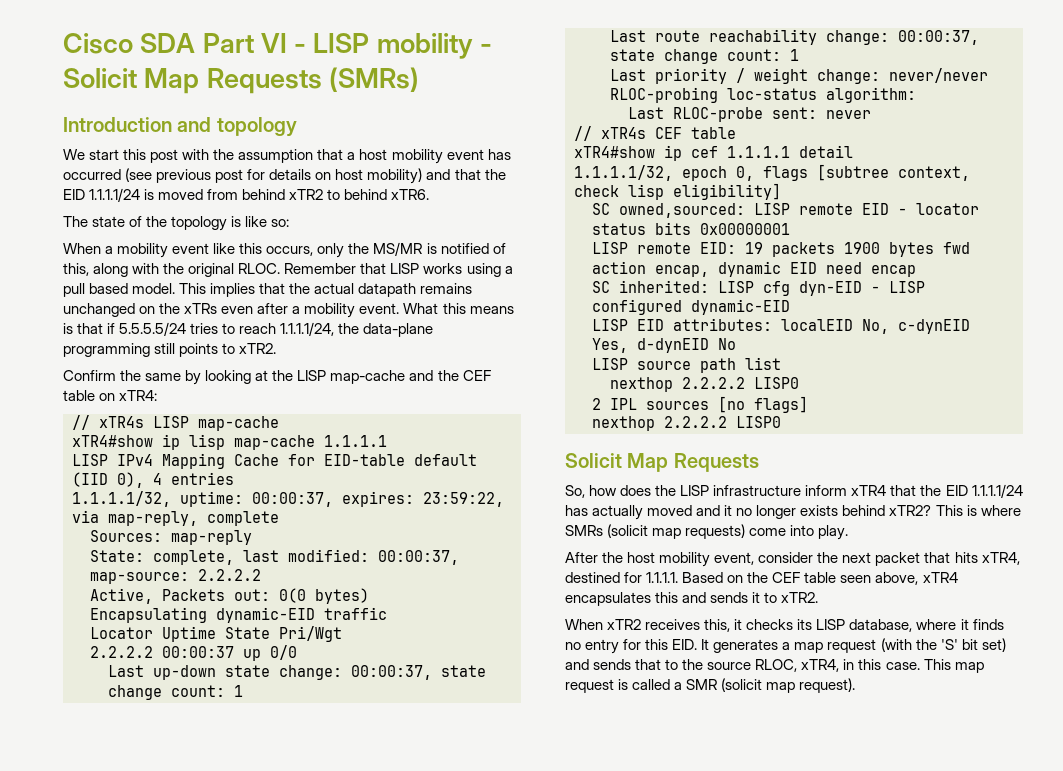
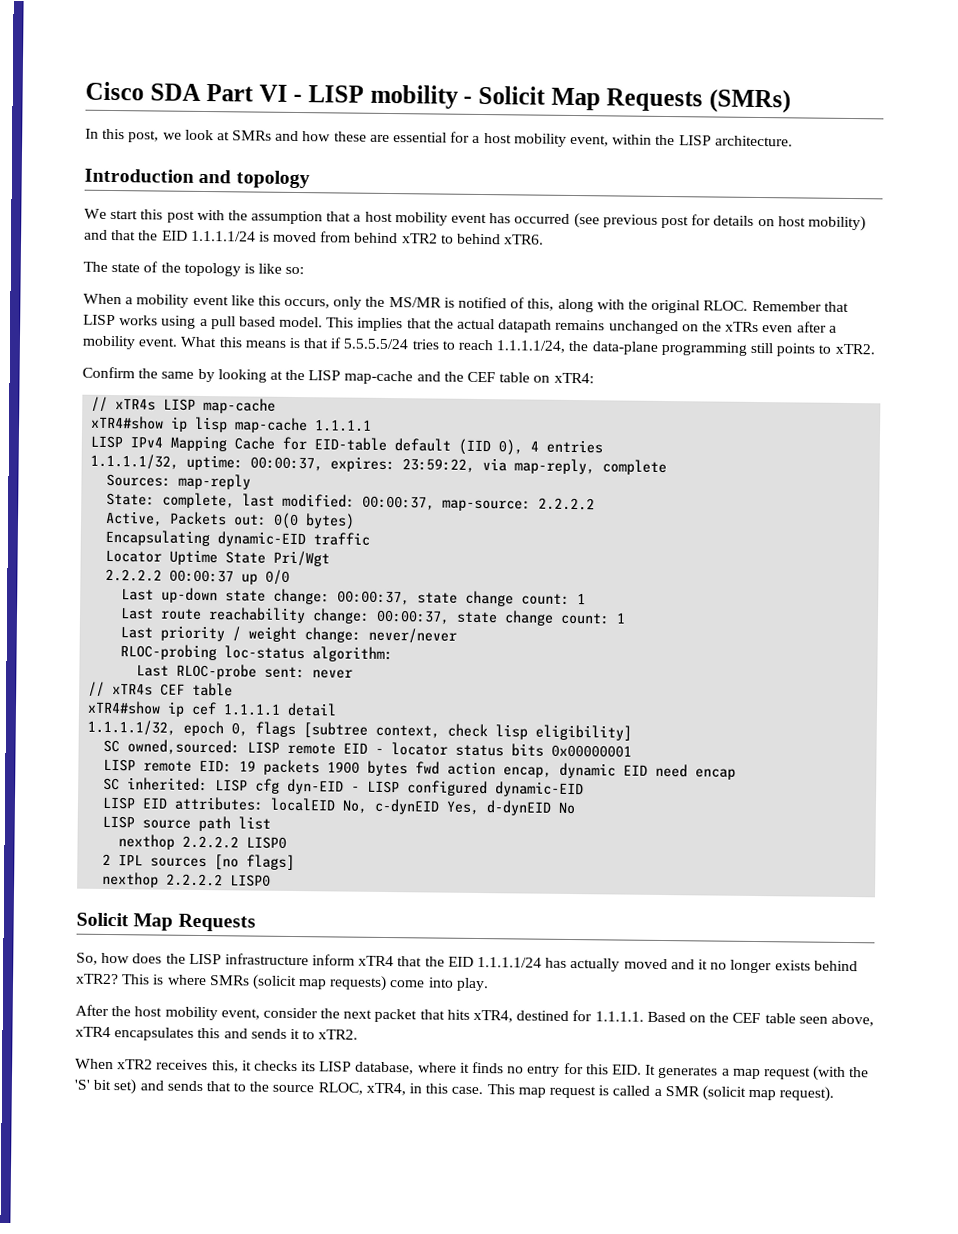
(419, 79) none -> [85,128,793,147] // In this post, we look at SMRs and how these are essential for a host mobility event, within the LISP architecture.

